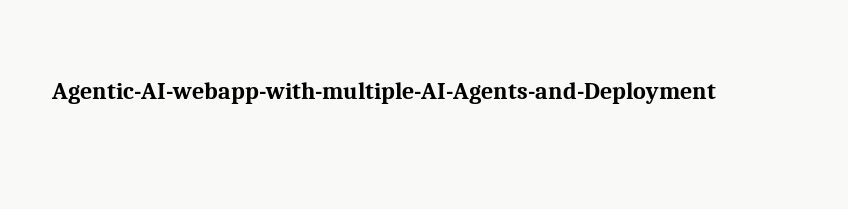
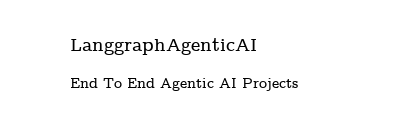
[51,82,716,104] Agentic-AI-webapp-with-multiple-AI-Agents-and-Deployment -> [70,38,257,55] [70,78,298,91] LanggraphAgenticAI // End To End Agentic AI Projects

